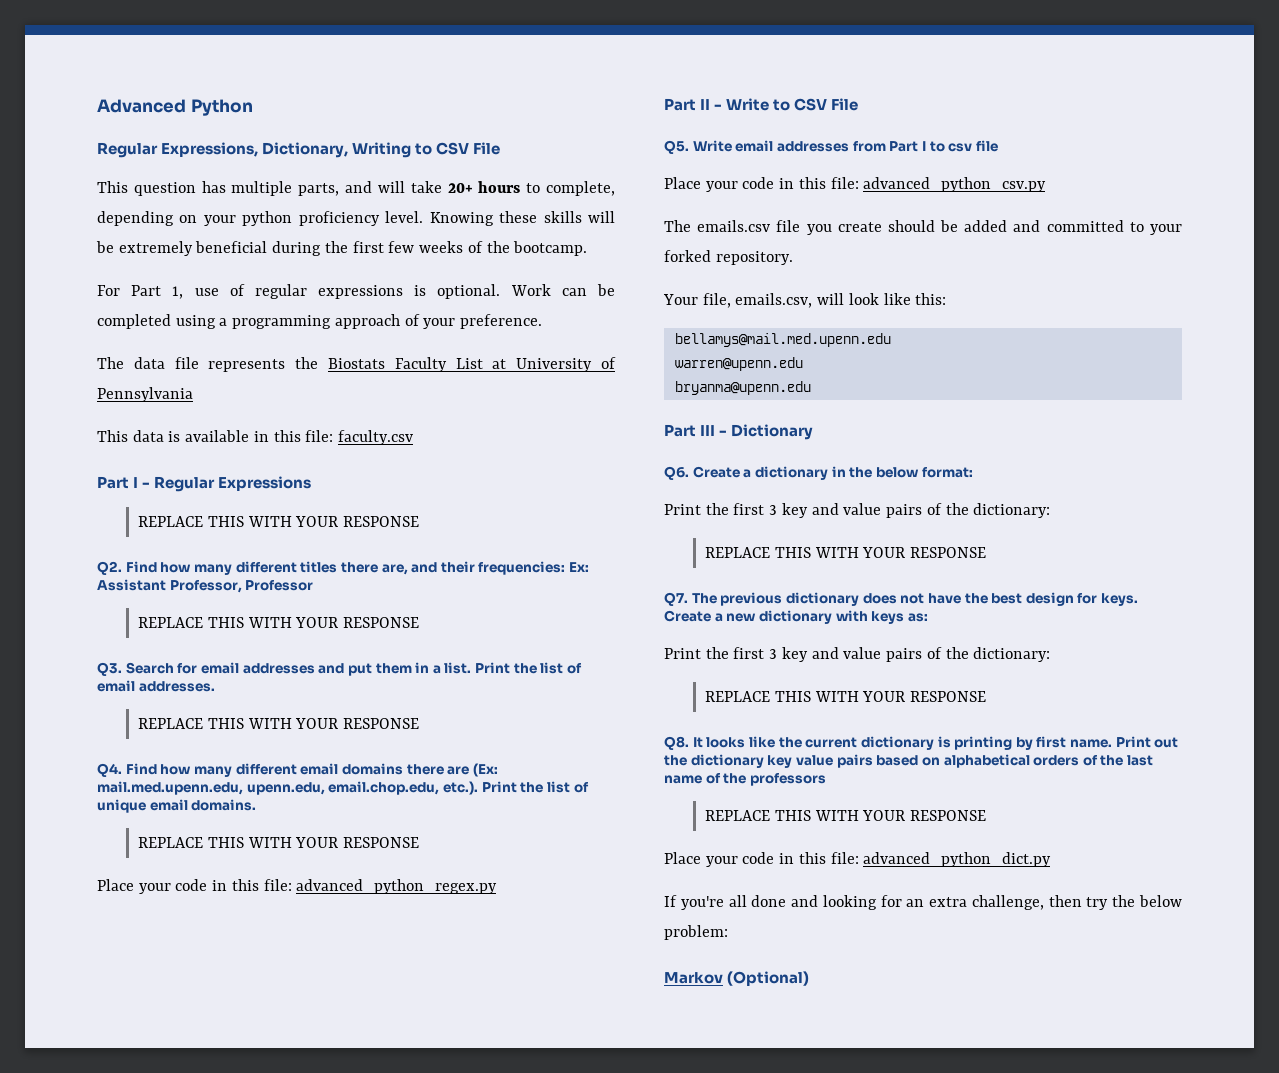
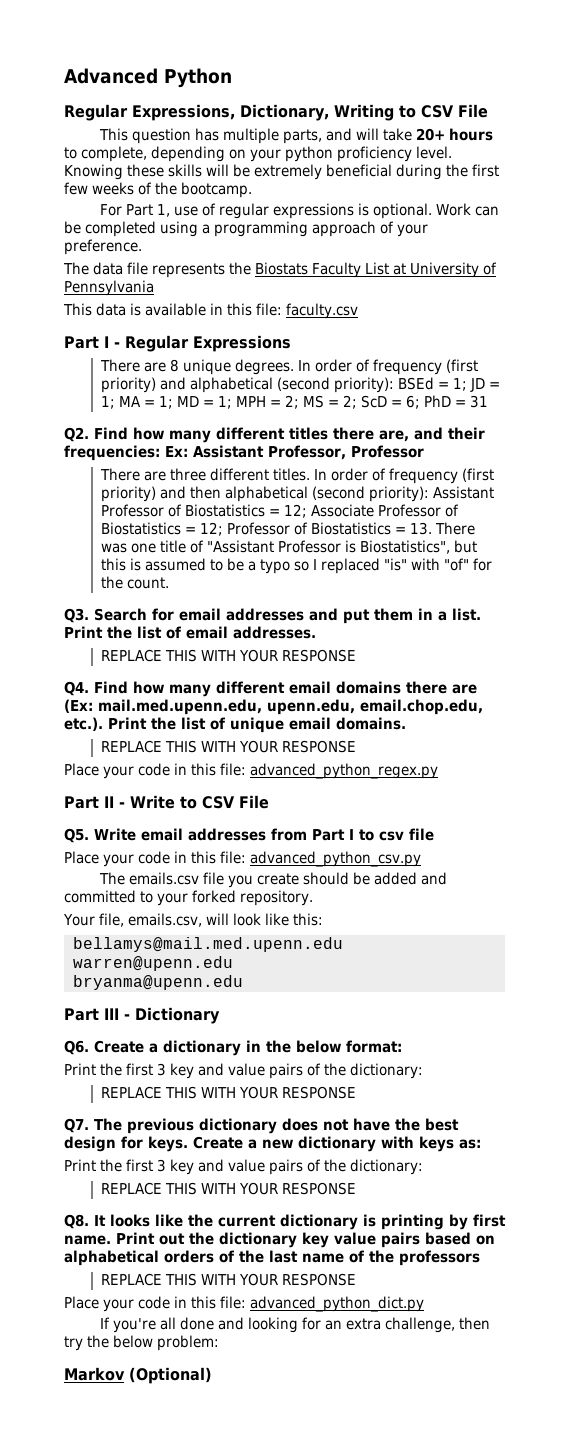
[138,516,420,527] REPLACE THIS WITH YOUR RESPONSE -> [100,359,479,375] [101,377,501,393] [101,395,489,409] There are 8 unique degrees. In order of frequency (first priority) and alphabetical (second priority): BSEd = 1; JD = 1; MA = 1; MD = 1; MPH = 2; MS = 2; ScD = 6; PhD = 31
[138,617,420,628] REPLACE THIS WITH YOUR RESPONSE -> [100,468,495,484] [101,486,495,502] [101,504,460,518] [101,522,476,536] [101,540,478,554] [101,558,493,574] [101,576,170,589] There are three different titles. In order of frequency (first priority) and then alphabetical (second priority): Assistant Professor of Biostatistics = 12; Associate Professor of Biostatistics = 12; Professor of Biostatistics = 13. There was one title of "Assistant Professor is Biostatistics", but this is assumed to be a typo so I replaced "is" with "of" for the count.

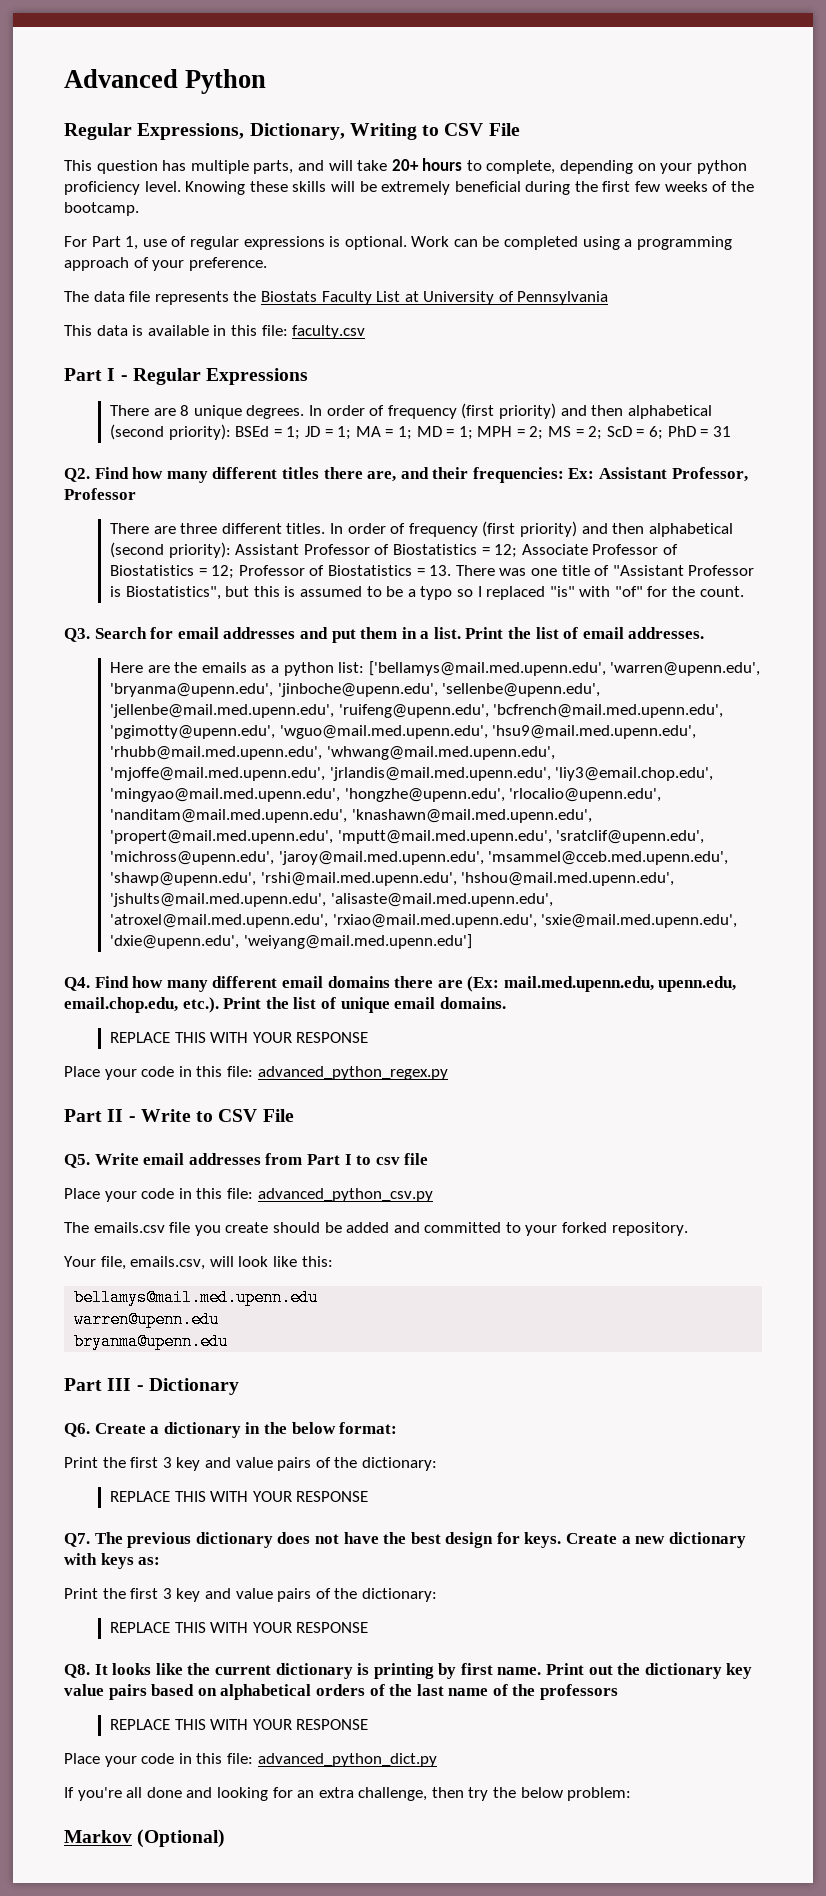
(187, 383) none -> [591,405,624,416] then
[101,649,357,662] REPLACE THIS WITH YOUR RESPONSE -> [110,661,761,676] [110,683,601,697] [110,704,724,718] [110,725,697,739] [110,746,555,760] [110,767,714,781] [110,788,662,802] [110,809,592,823] [110,830,705,844] [110,851,729,865] [110,872,675,886] [110,893,553,907] [110,914,738,928] [110,934,472,949] Here are the emails as a python list: ['bellamys@mail.med.upenn.edu', 'warren@upenn.edu', 'bryanma@upenn.edu', 'jinboche@upenn.edu', 'sellenbe@upenn.edu', 'jellenbe@mail.med.upenn.edu', 'ruifeng@upenn.edu', 'bcfrench@mail.med.upenn.edu', 'pgimotty@upenn.edu', 'wguo@mail.med.upenn.edu', 'hsu9@mail.med.upenn.edu', 'rhubb@mail.med.upenn.edu', 'whwang@mail.med.upenn.edu', 'mjoffe@mail.med.upenn.edu', 'jrlandis@mail.med.upenn.edu', 'liy3@email.chop.edu', 'mingyao@mail.med.upenn.edu', 'hongzhe@upenn.edu', 'rlocalio@upenn.edu', 'nanditam@mail.med.upenn.edu', 'knashawn@mail.med.upenn.edu', 'propert@mail.med.upenn.edu', 'mputt@mail.med.upenn.edu', 'sratclif@upenn.edu', 'michross@upenn.edu', 'jaroy@mail.med.upenn.edu', 'msammel@cceb.med.upenn.edu', 'shawp@upenn.edu', 'rshi@mail.med.upenn.edu', 'hshou@mail.med.upenn.edu', 'jshults@mail.med.upenn.edu', 'alisaste@mail.med.upenn.edu', 'atroxel@mail.med.upenn.edu', 'rxiao@mail.med.upenn.edu', 'sxie@mail.med.upenn.edu', 'dxie@upenn.edu', 'weiyang@mail.med.upenn.edu']

